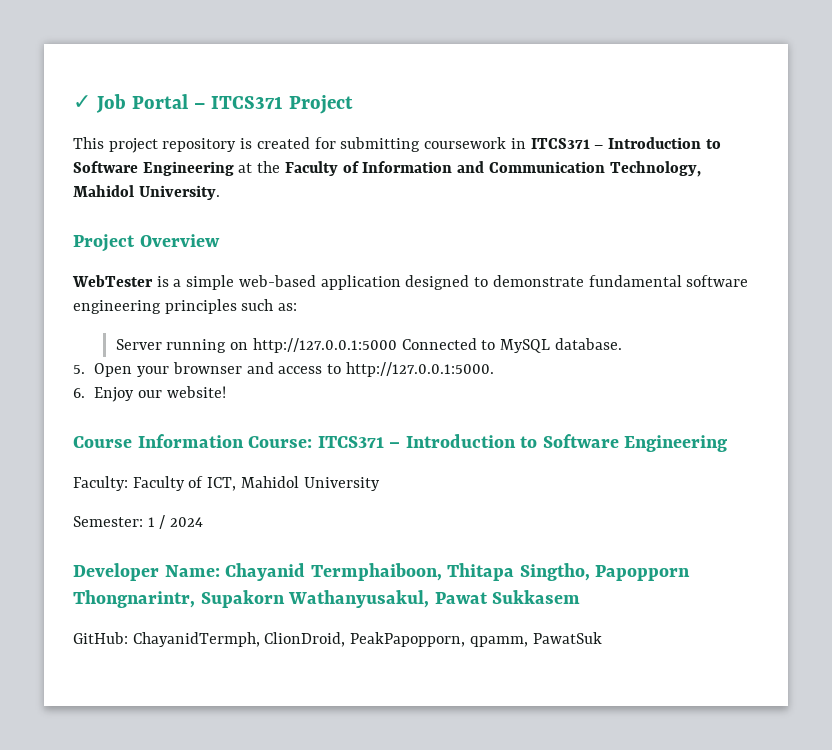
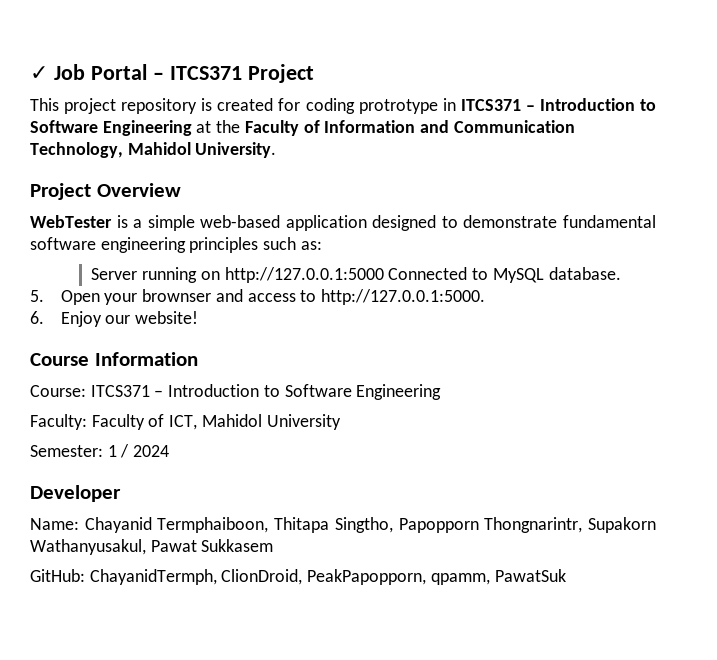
[340,137,507,152] submitting coursework -> [305,98,438,114] coding protrotype
(244, 441) none -> (198, 359) //
(159, 572) none -> (121, 493) //

